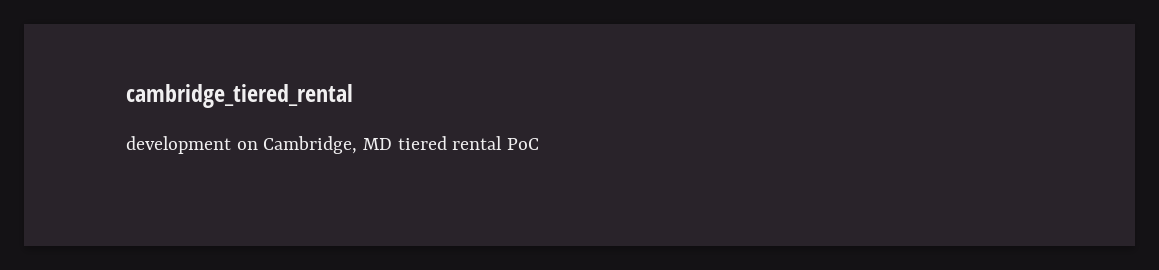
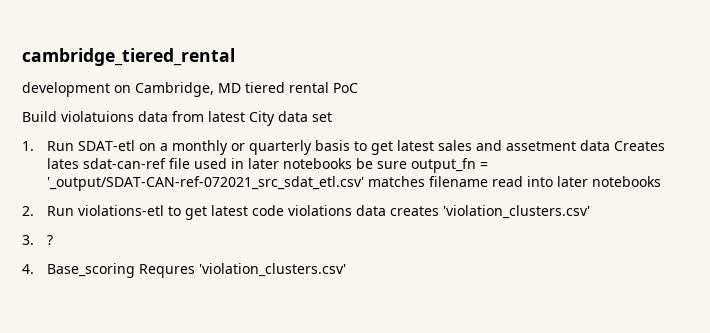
(540, 144) none -> [22,111,332,126] [22,140,666,155] [47,158,489,173] [47,176,662,191] [22,205,591,220] [22,235,54,245] [22,263,347,278] // Build violatuions data from latest City data set // 1. Run SDAT-etl on a monthly or quarterly basis to get latest sales and assetment data Creates lates sdat-can-ref file used in later notebooks be sure output_fn = '_output/SDAT-CAN-ref-072021_src_sdat_etl.csv' matches filename read into later notebooks // 2. Run violations-etl to get latest code violations data creates 'violation_clusters.csv' // 3. ? // 4. Base_scoring Requres 'violation_clusters.csv'

